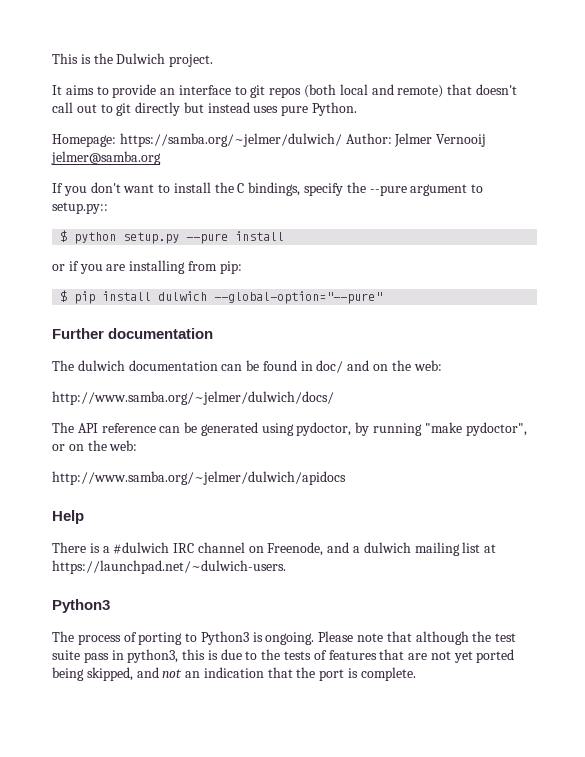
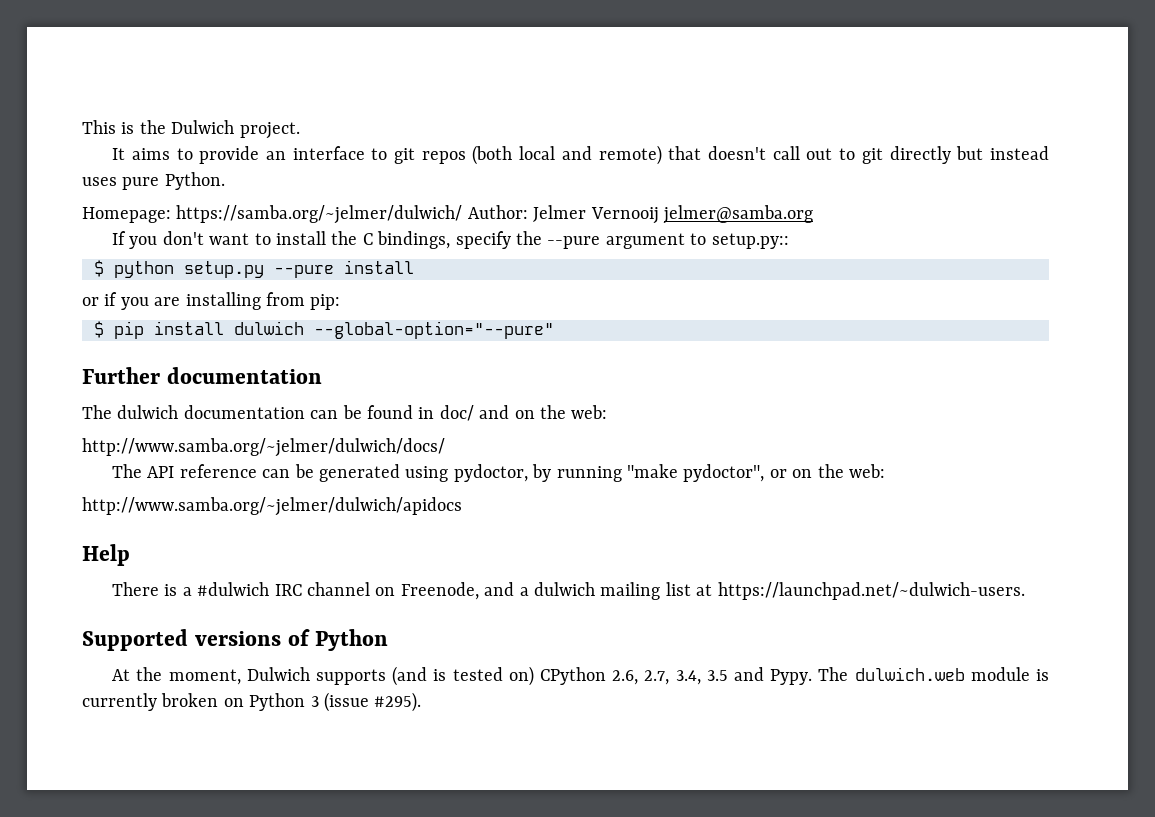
[52,599,110,613] [52,631,517,645] [52,649,515,663] [52,667,416,681] Python3 // The process of porting to Python3 is ongoing. Please note that although the test suite pass in python3, this is due to the tests of features that are not yet ported being skipped, and not an indication that the port is complete. -> [82,629,389,651] [112,666,1049,686] [82,692,422,712] Supported versions of Python // At the moment, Dulwich supports (and is tested on) CPython 2.6, 2.7, 3.4, 3.5 and Pypy. The dulwich.web module is currently broken on Python 3 (issue #295).

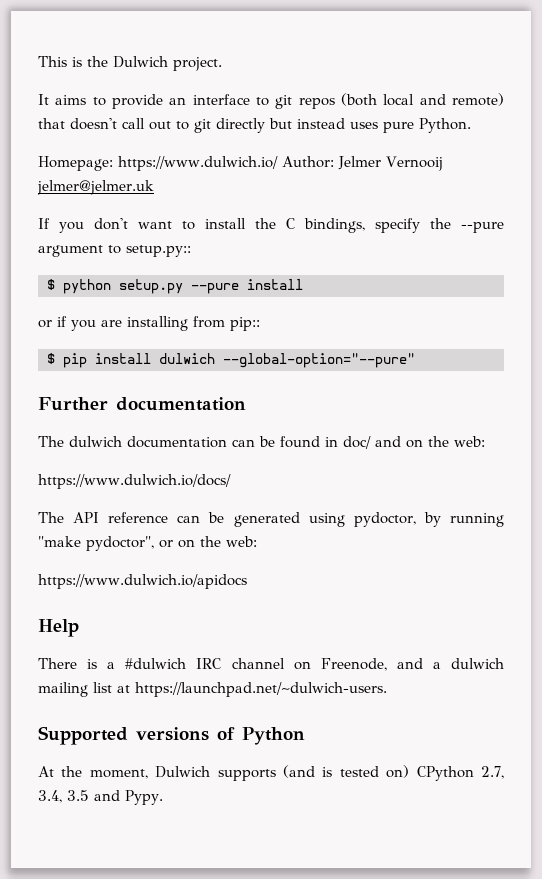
[176,205,463,224] https://samba.org/~jelmer/dulwich/ -> [118,156,278,171] https://www.dulwich.io/
[662,205,813,224] jelmer@samba.org -> [37,180,154,195] jelmer@jelmer.uk
[310,294,341,310] pip: -> [230,317,260,331] pip::
[82,438,445,457] http://www.samba.org/~jelmer/dulwich/docs/ -> [38,474,231,489] https://www.dulwich.io/docs/
[82,497,462,516] http://www.samba.org/~jelmer/dulwich/apidocs -> [38,574,247,589] https://www.dulwich.io/apidocs
[612,670,639,685] 2.6, -> (474, 773) none
[818,667,1049,681] [82,692,422,712] The dulwich.web module is currently broken on Python 3 (issue #295). -> (163, 797) none

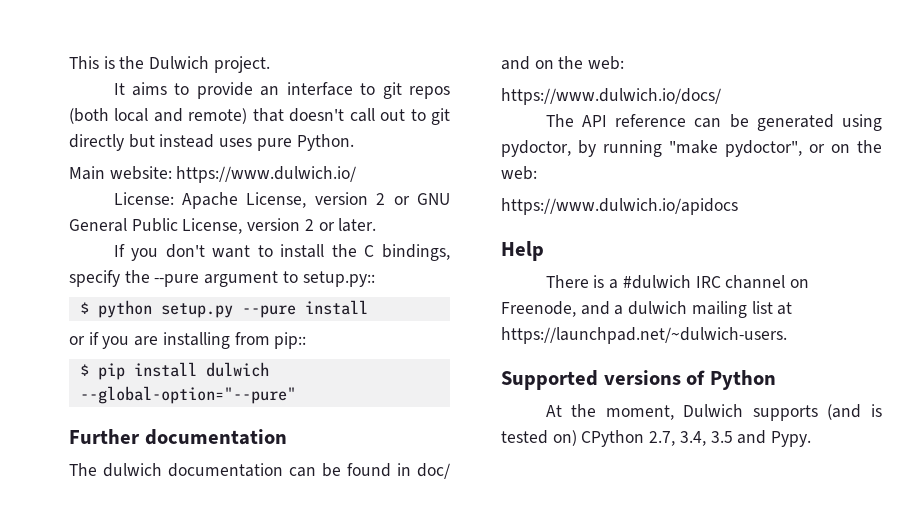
[38,156,113,171] Homepage: -> [69,166,172,180] Main website:
[281,156,443,171] [37,180,154,195] Author: Jelmer Vernooij jelmer@jelmer.uk -> [113,192,451,209] [69,218,377,234] // License: Apache License, version 2 or GNU General Public License, version 2 or later.

